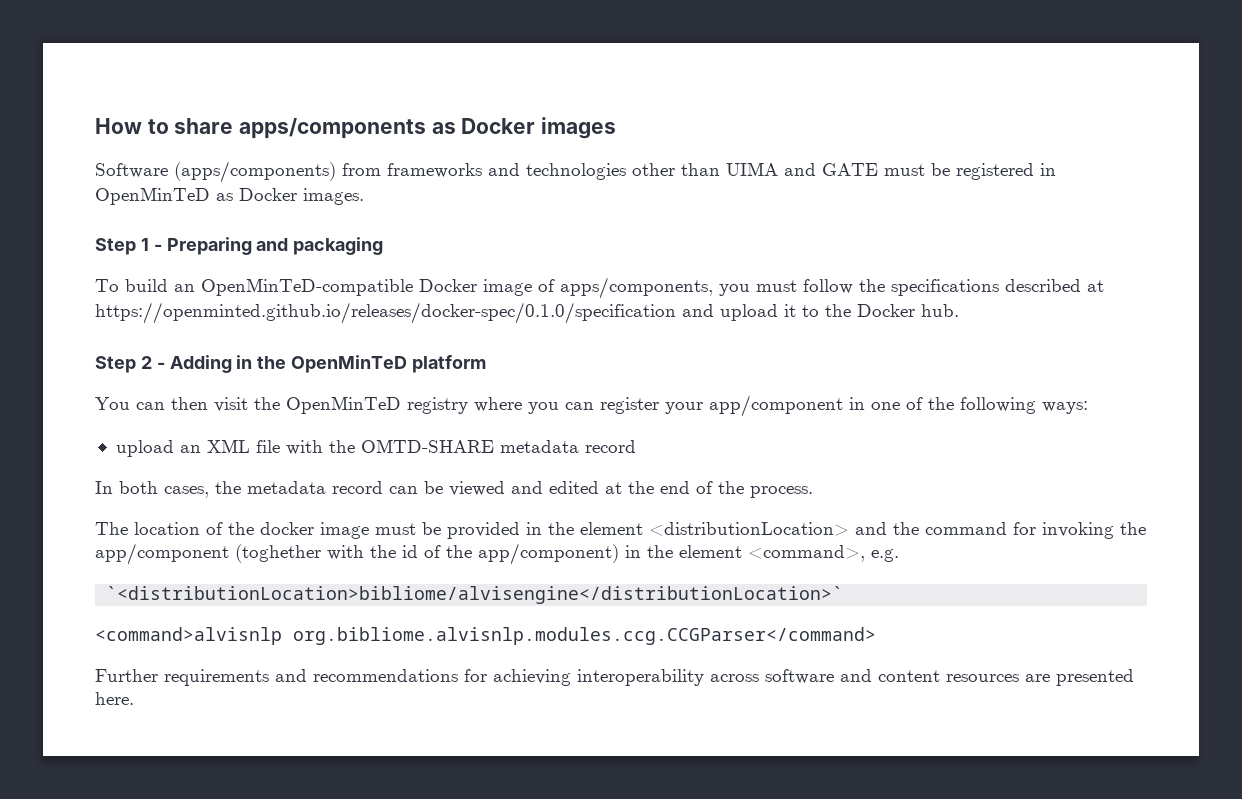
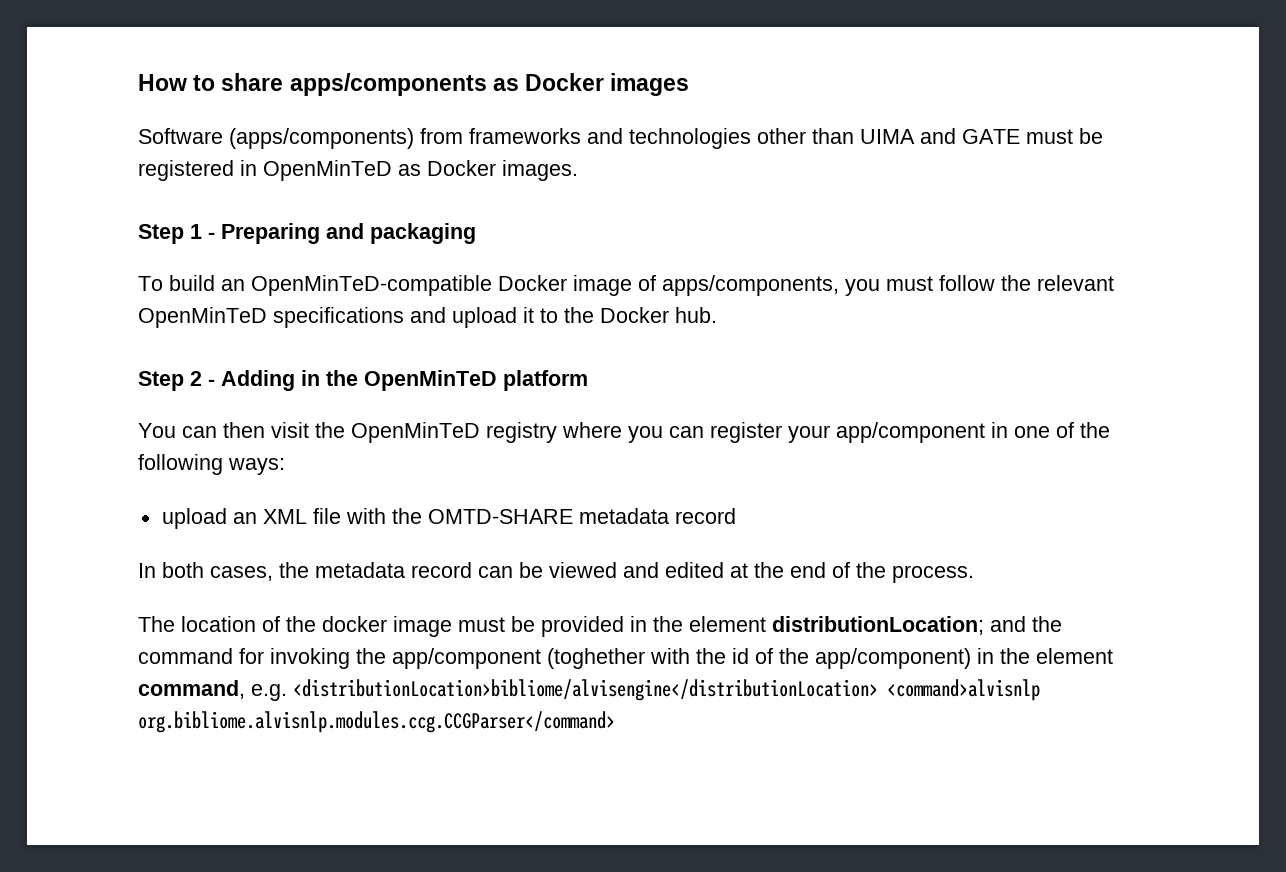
[891,279,1104,296] [95,302,676,324] specifications described at https://openminted.github.io/releases/docker-spec/0.1.0/specification -> [1037,275,1114,291] [138,307,404,328] relevant OpenMinTeD specifications
[649,522,849,536] <distributionLocation> -> [772,616,984,635] distributionLocation;
[748,545,865,562] <command>, -> [138,680,245,699] command,
[106,586,844,604] // `<distributionLocation>bibliome/alvisengine</distributionLocation>` // -> [293,679,878,701] <distributionLocation>bibliome/alvisengine</distributionLocation>
[95,669,1134,686] [95,692,134,705] // Further requirements and recommendations for achieving interoperability across software and content resources are presented here. -> (615, 722) none

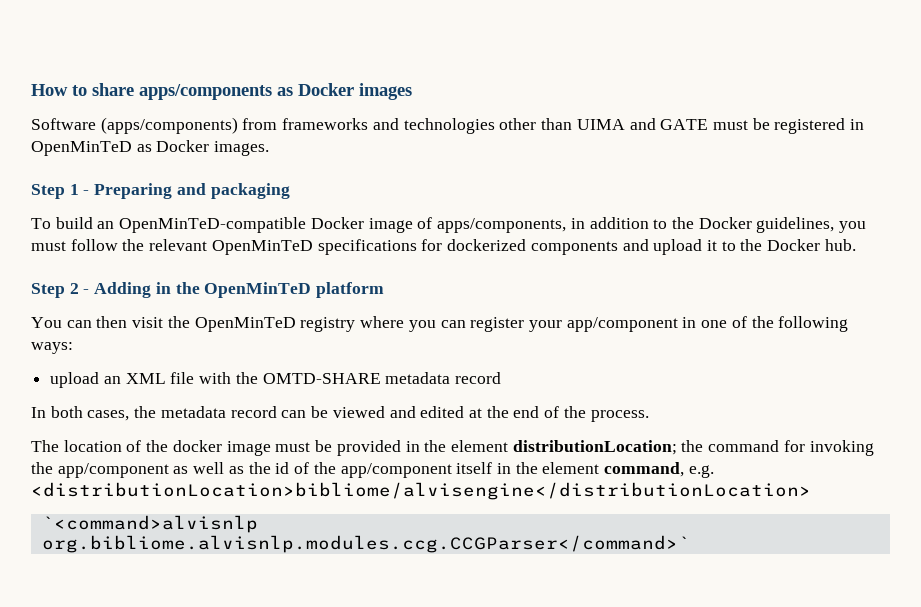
(839, 285) none -> [570,217,835,233] in addition to the Docker guidelines,
(404, 317) none -> [421,239,618,255] for dockerized components
[990,616,1026,632] and -> (677, 447) none
[547,648,690,669] (toghether with -> [173,462,244,474] as well as
[815,648,971,669] app/component) -> [340,462,493,478] app/component itself
[887,679,1040,701] [138,711,615,733] <command>alvisnlp org.bibliome.alvisnlp.modules.ccg.CCGParser</command> -> [41,515,258,533] [41,535,690,553] // `<command>alvisnlp org.bibliome.alvisnlp.modules.ccg.CCGParser</command>`

